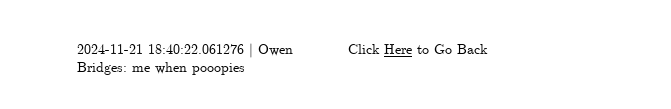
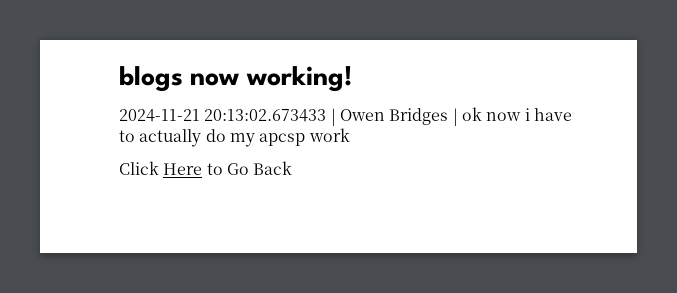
[77,43,293,58] [77,62,245,75] 2024-11-21 18:40:22.061276 | Owen Bridges: me when pooopies -> [119,66,352,92] [119,107,572,126] [119,128,350,147] blogs now working! // 2024-11-21 20:13:02.673433 | Owen Bridges | ok now i have to actually do my apcsp work

